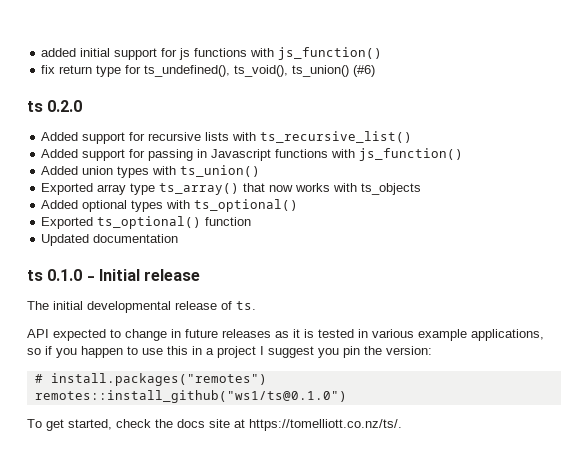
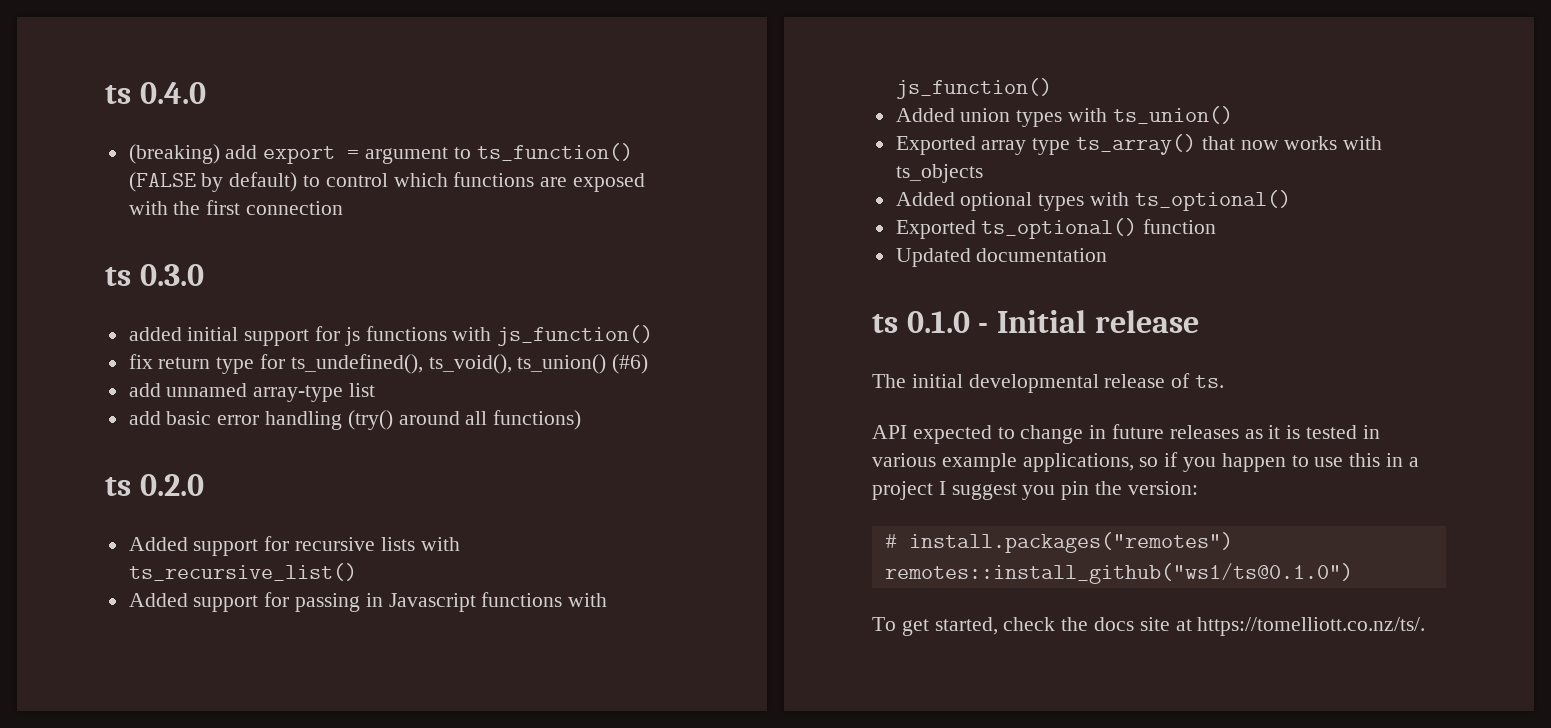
(41, 52) none -> [105,82,206,104] [128,143,633,164] [128,172,646,192] [128,200,344,215] [105,264,204,286] ts 0.4.0 // (breaking) add export = argument to ts_function() (FALSE by default) to control which functions are exposed with the first connection // ts 0.3.0 //
(376, 71) none -> [128,383,376,402] [128,410,582,430] // add unnamed array-type list // add basic error handling (try() around all functions)

